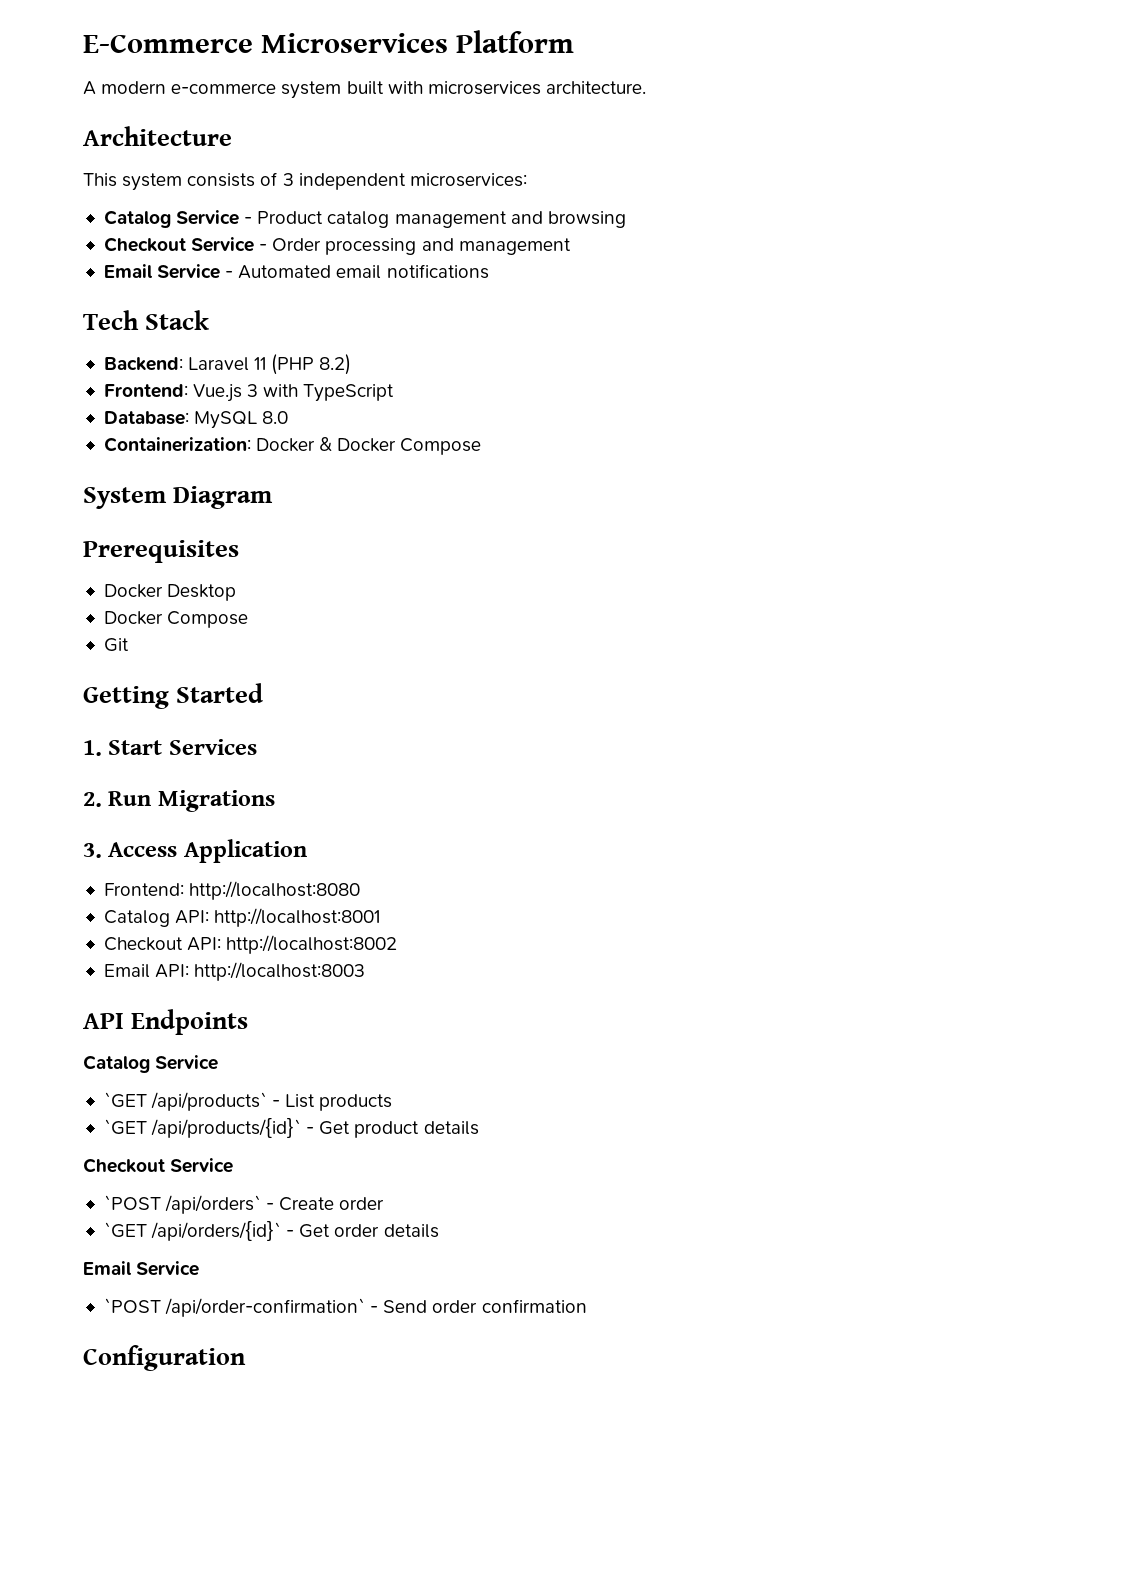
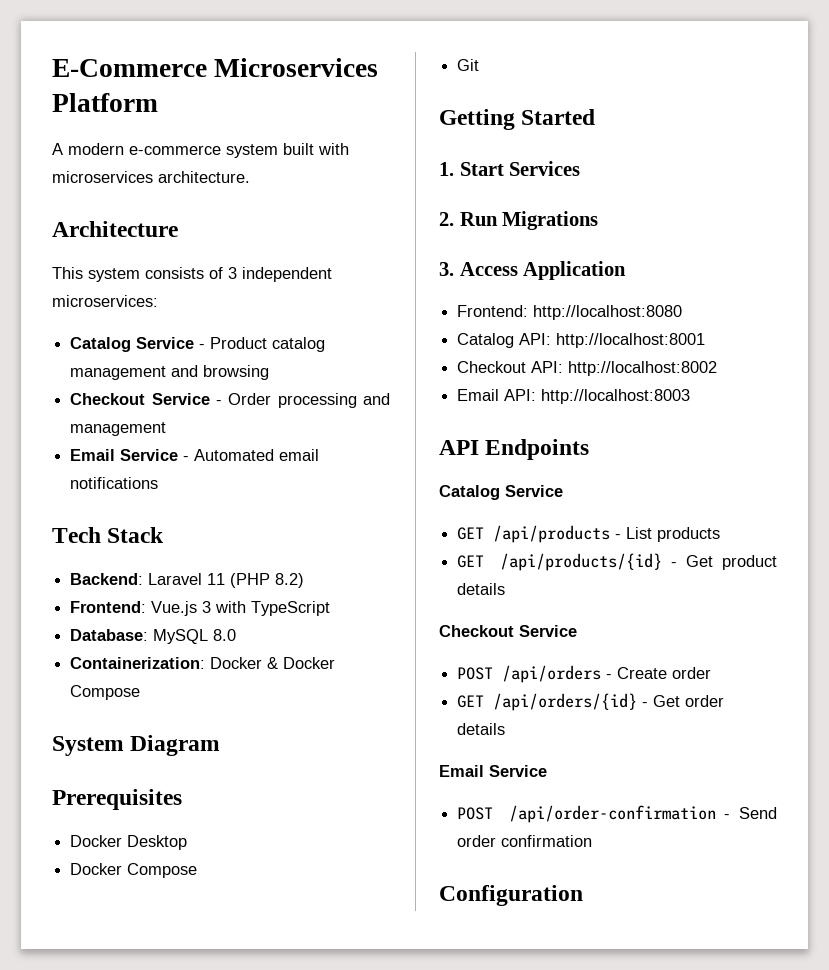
[103,1092,268,1111] `GET /api/products` -> [457,525,611,543] GET /api/products
[103,1118,302,1138] `GET /api/products/{id}` -> [457,553,663,571] GET /api/products/{id}
[103,1195,262,1214] `POST /api/orders` -> [457,665,602,683] POST /api/orders
[103,1221,282,1241] `GET /api/orders/{id}` -> [457,693,638,711] GET /api/orders/{id}
[103,1298,366,1317] `POST /api/order-confirmation` -> [457,805,716,823] POST /api/order-confirmation

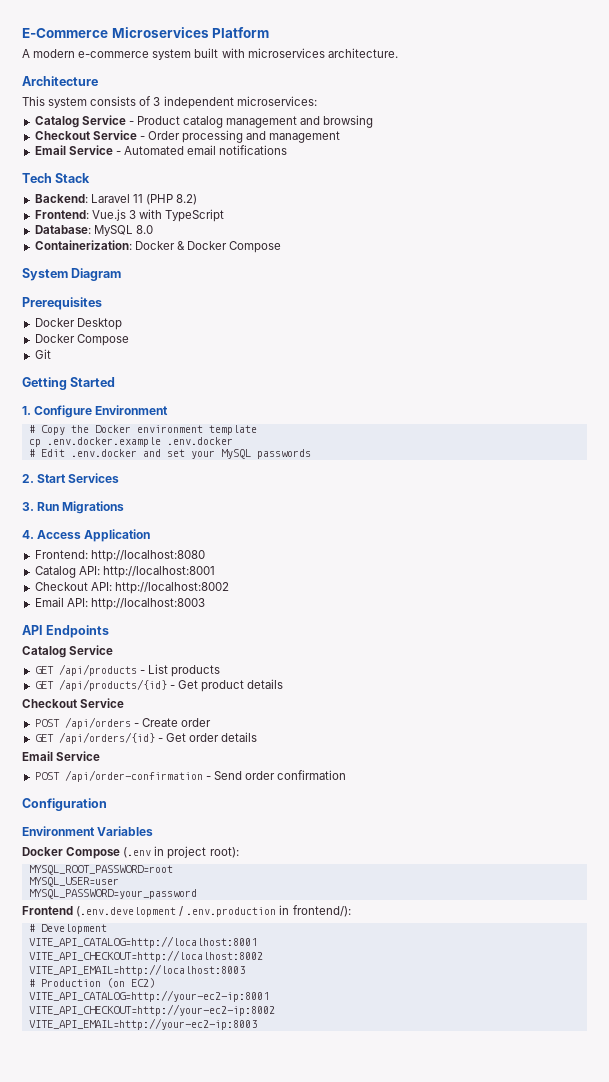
(454, 169) none -> [34,405,169,418] [28,425,257,435] [28,437,233,447] [28,449,311,459] [22,474,34,483] Configure Environment // # Copy the Docker environment template // cp .env.docker.example .env.docker // # Edit .env.docker and set your MySQL passwords // 2.
[439,212,454,226] 2. -> [22,502,34,511] 3.
[439,262,454,276] 3. -> [22,530,34,539] 4.
(583, 895) none -> [22,826,154,836] [22,846,239,859] [28,865,173,875] [28,877,119,887] [28,889,197,899] [22,905,351,917] [28,924,107,934] [28,936,257,948] [28,950,263,962] [28,964,245,976] [28,978,155,988] [28,990,269,1002] [28,1004,275,1016] [28,1018,257,1030] // Environment Variables // Docker Compose (.env in project root): // MYSQL_ROOT_PASSWORD=root // MYSQL_USER=user // MYSQL_PASSWORD=your_password // Frontend (.env.development / .env.production in frontend/): // # Development // VITE_API_CATALOG=http://localhost:8001 // VITE_API_CHECKOUT=http://localhost:8002 // VITE_API_EMAIL=http://localhost:8003 // # Production (on EC2) // VITE_API_CATALOG=http://your-ec2-ip:8001 // VITE_API_CHECKOUT=http://your-ec2-ip:8002 // VITE_API_EMAIL=http://your-ec2-ip:8003

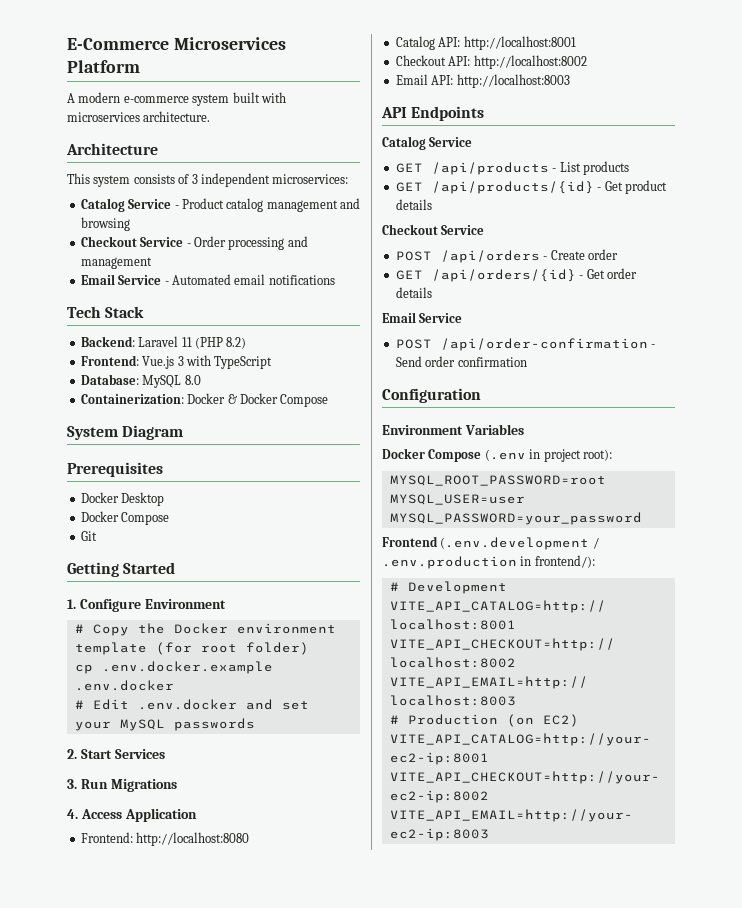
(257, 430) none -> [155,642,309,655] (for root folder)

